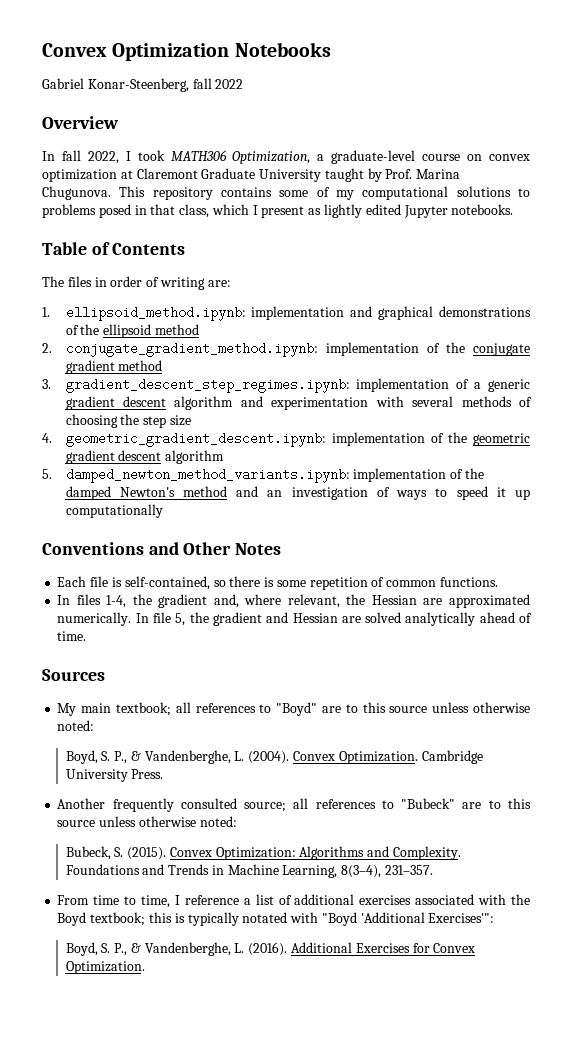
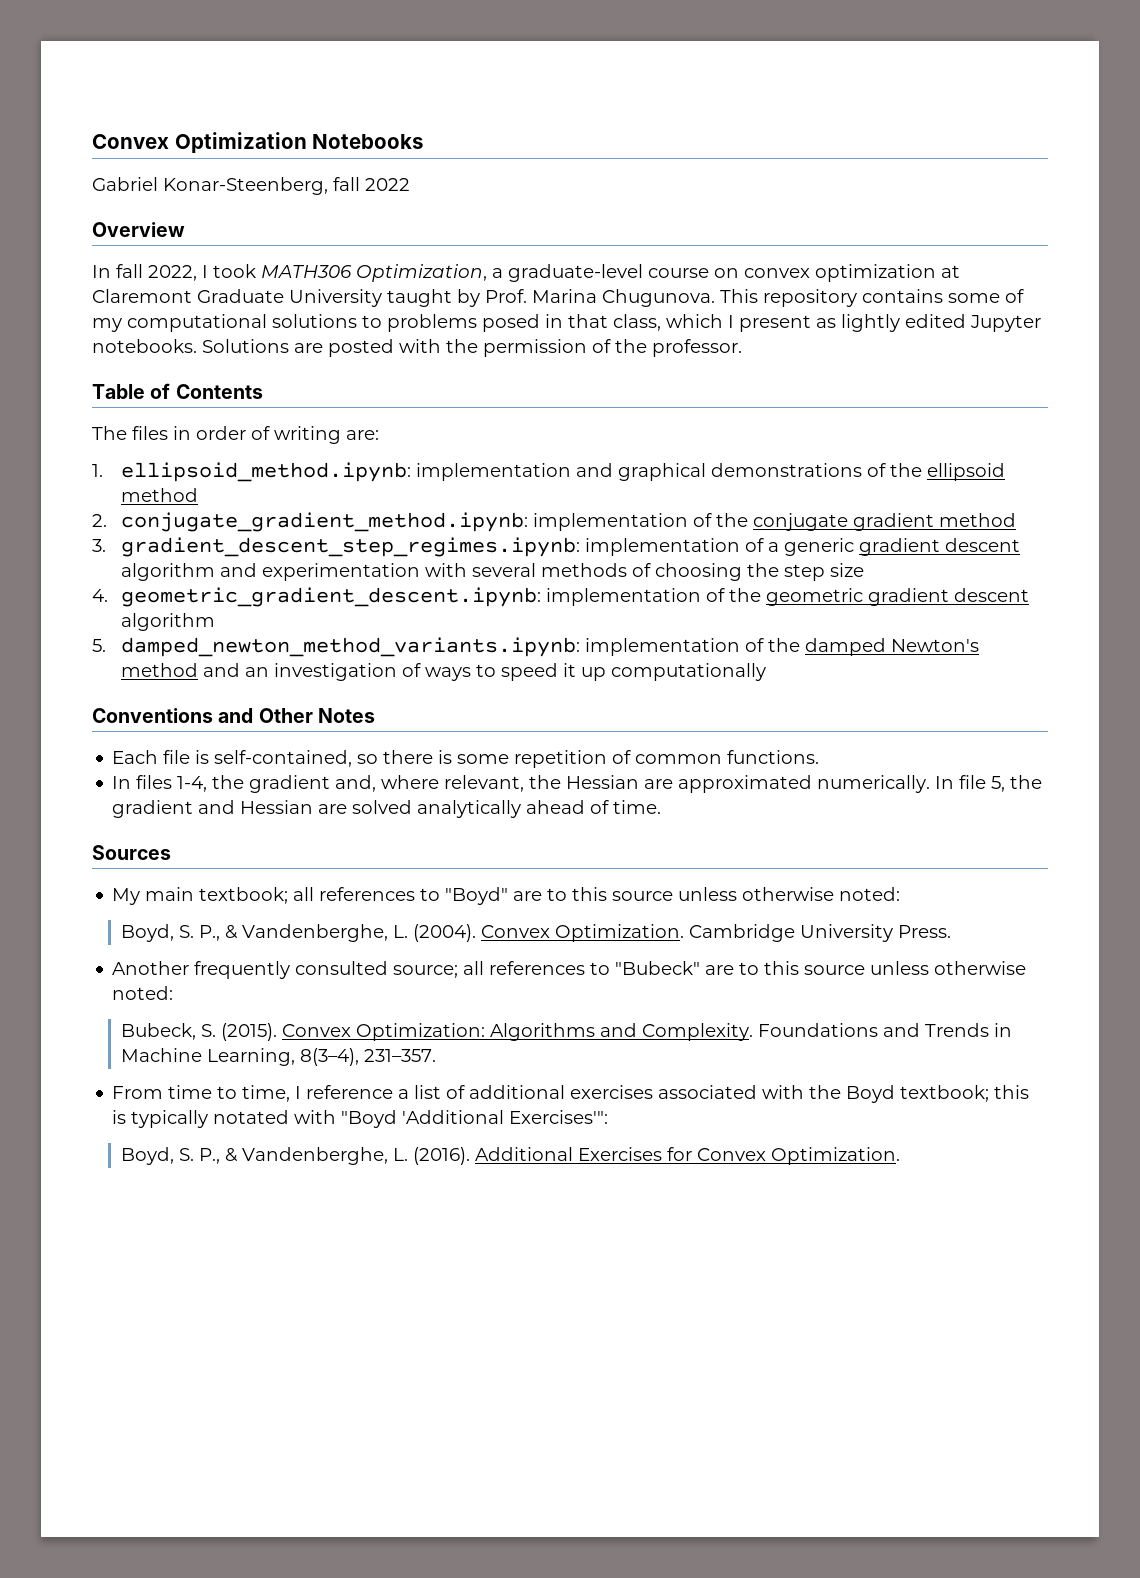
(514, 209) none -> [202,339,742,357] Solutions are posted with the permission of the professor.

